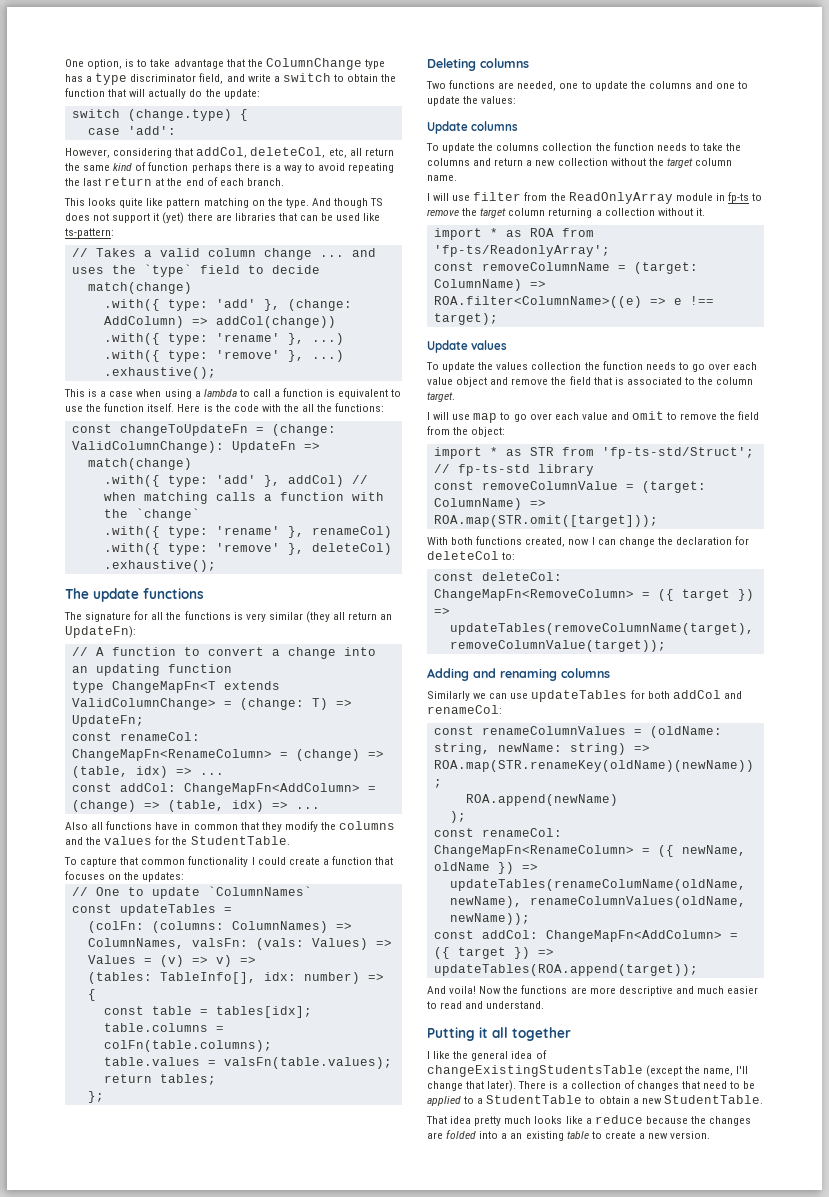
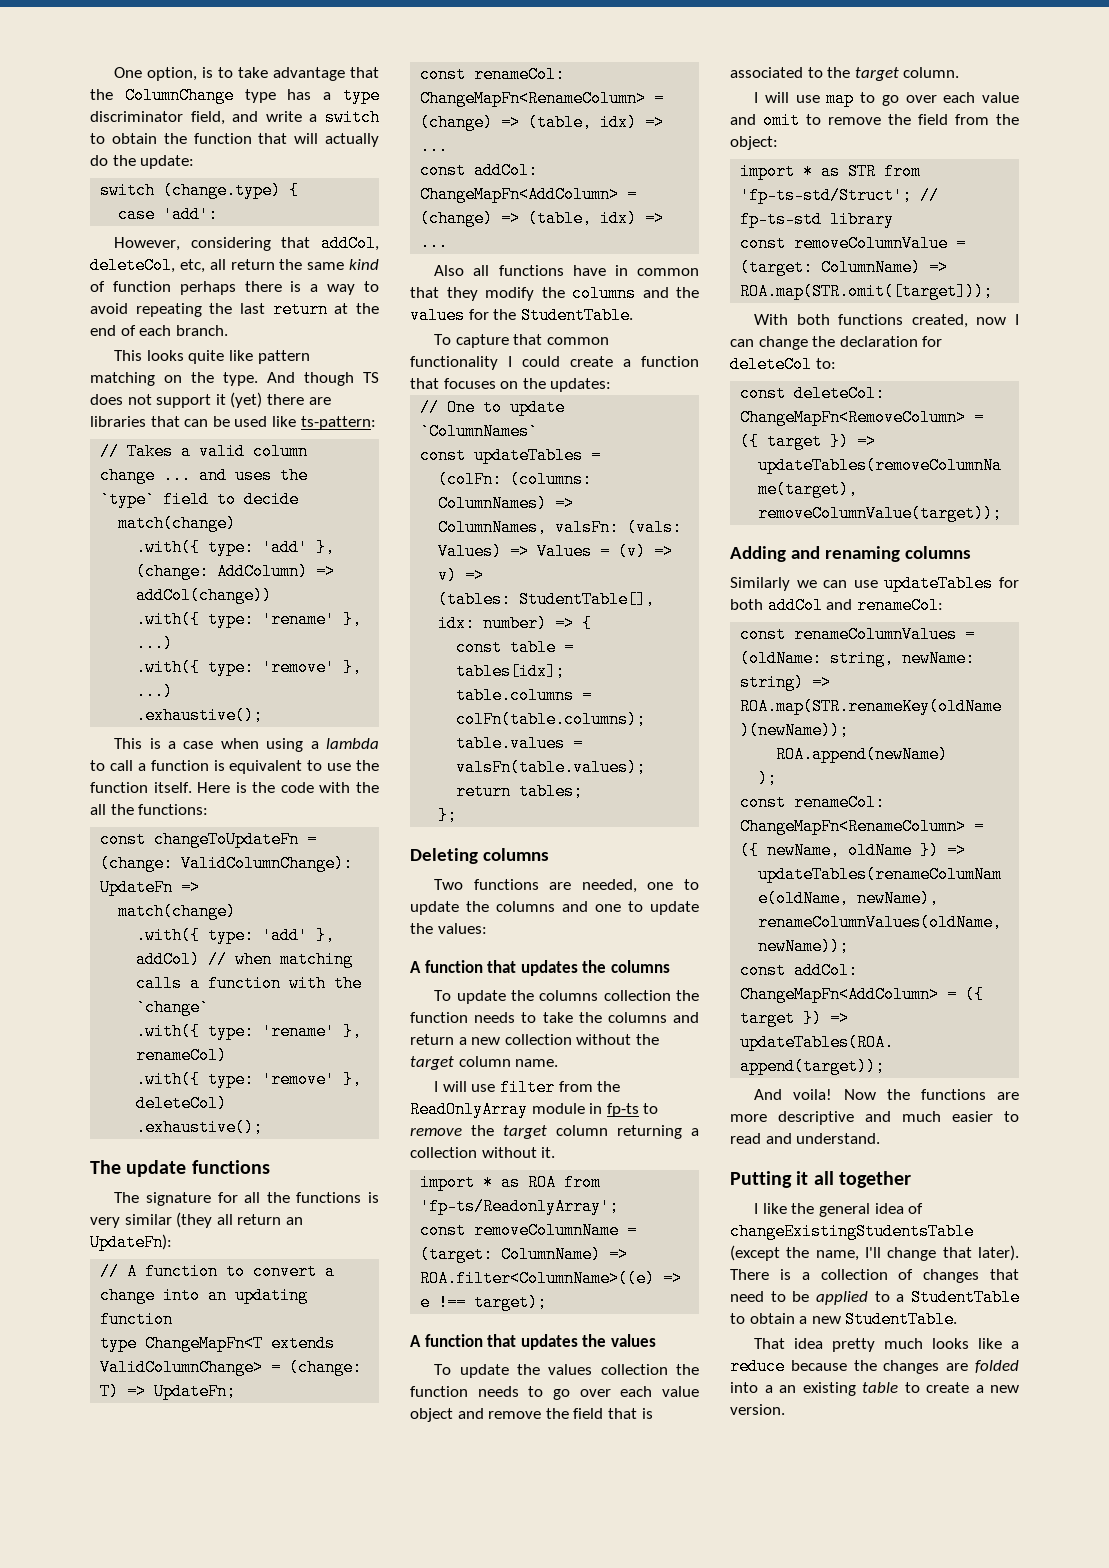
[159,972,256,984] TableInfo[], -> [519,591,656,608] StudentTable[],
[427,121,468,134] Update -> [410,960,607,976] A function that updates the
[427,340,468,353] Update -> [410,1334,607,1350] A function that updates the
[716,377,754,385] [427,392,455,402] column target. -> [854,67,960,81] target column.

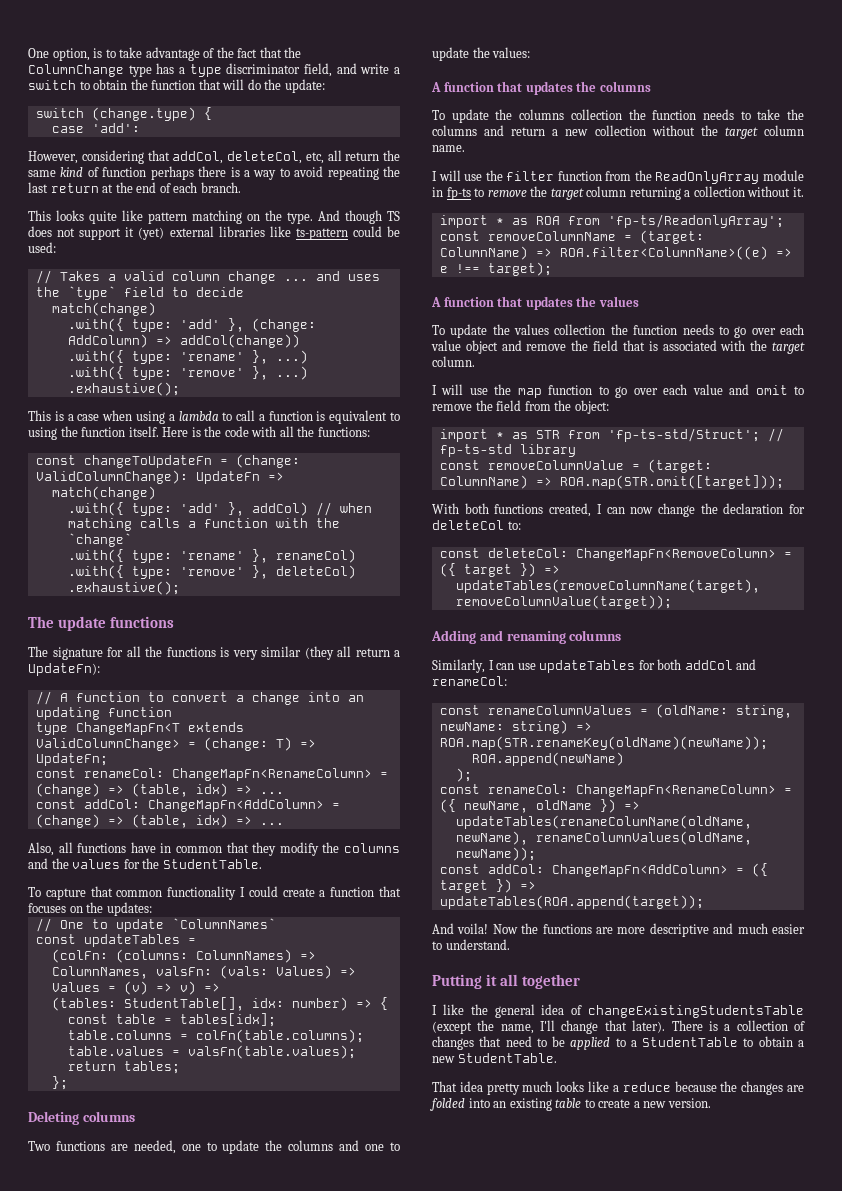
(346, 74) none -> [203,47,258,58] of the fact
[325,133,379,147] actually -> (245, 84) none
[266,394,331,405] [90,416,376,430] there are libraries that can be used like ts-pattern: -> [169,226,400,240] [28,242,56,253] external libraries like ts-pattern could be used:
[327,763,352,771] use -> [28,427,57,440] using
[356,782,379,793] the -> (277, 431) none
[285,1217,303,1225] an -> [394,650,400,657] a
[434,265,465,276] Also -> [28,842,54,856] Also,
[500,1079,556,1096] filter -> [485,170,602,181] the filter function
[807,67,823,78] to -> [720,340,746,351] with
[826,90,855,107] map -> [494,384,593,398] the map function
[976,314,1019,325] [730,339,754,347] now I can -> [596,504,654,514] I can now
[730,577,817,591] Similarly we -> [432,659,494,673] Similarly, I
[730,1133,792,1144] read and -> (442, 945) none
[764,1385,773,1393] a -> (490, 1103) none

